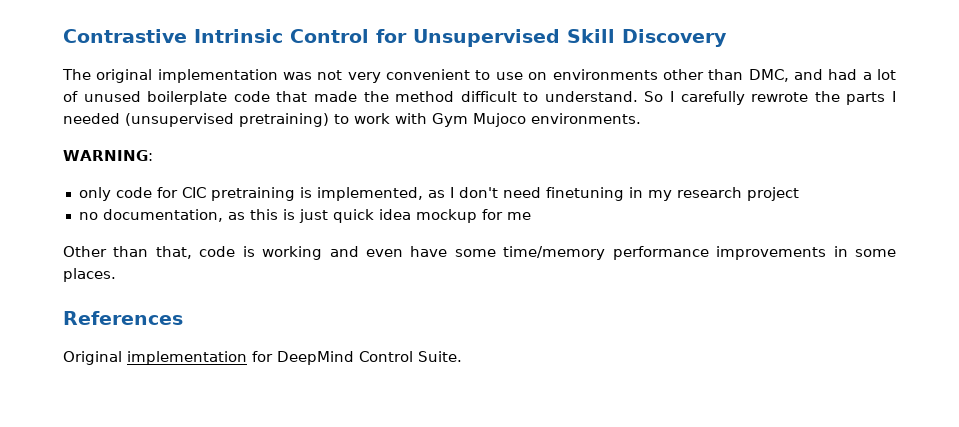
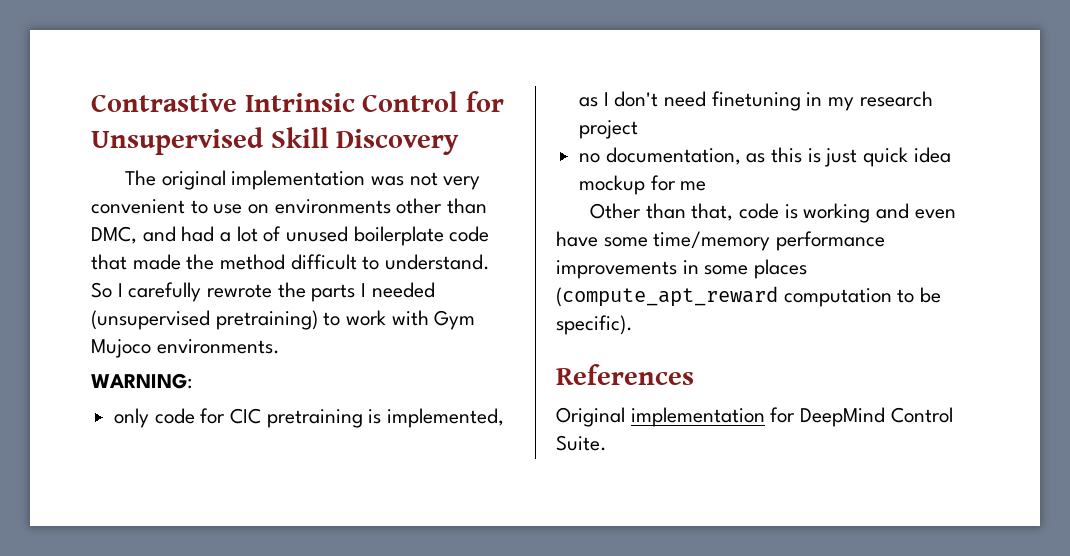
[63,268,116,282] places. -> [754,259,808,279] [556,286,942,307] [556,315,633,335] places (compute_apt_reward computation to be specific).

